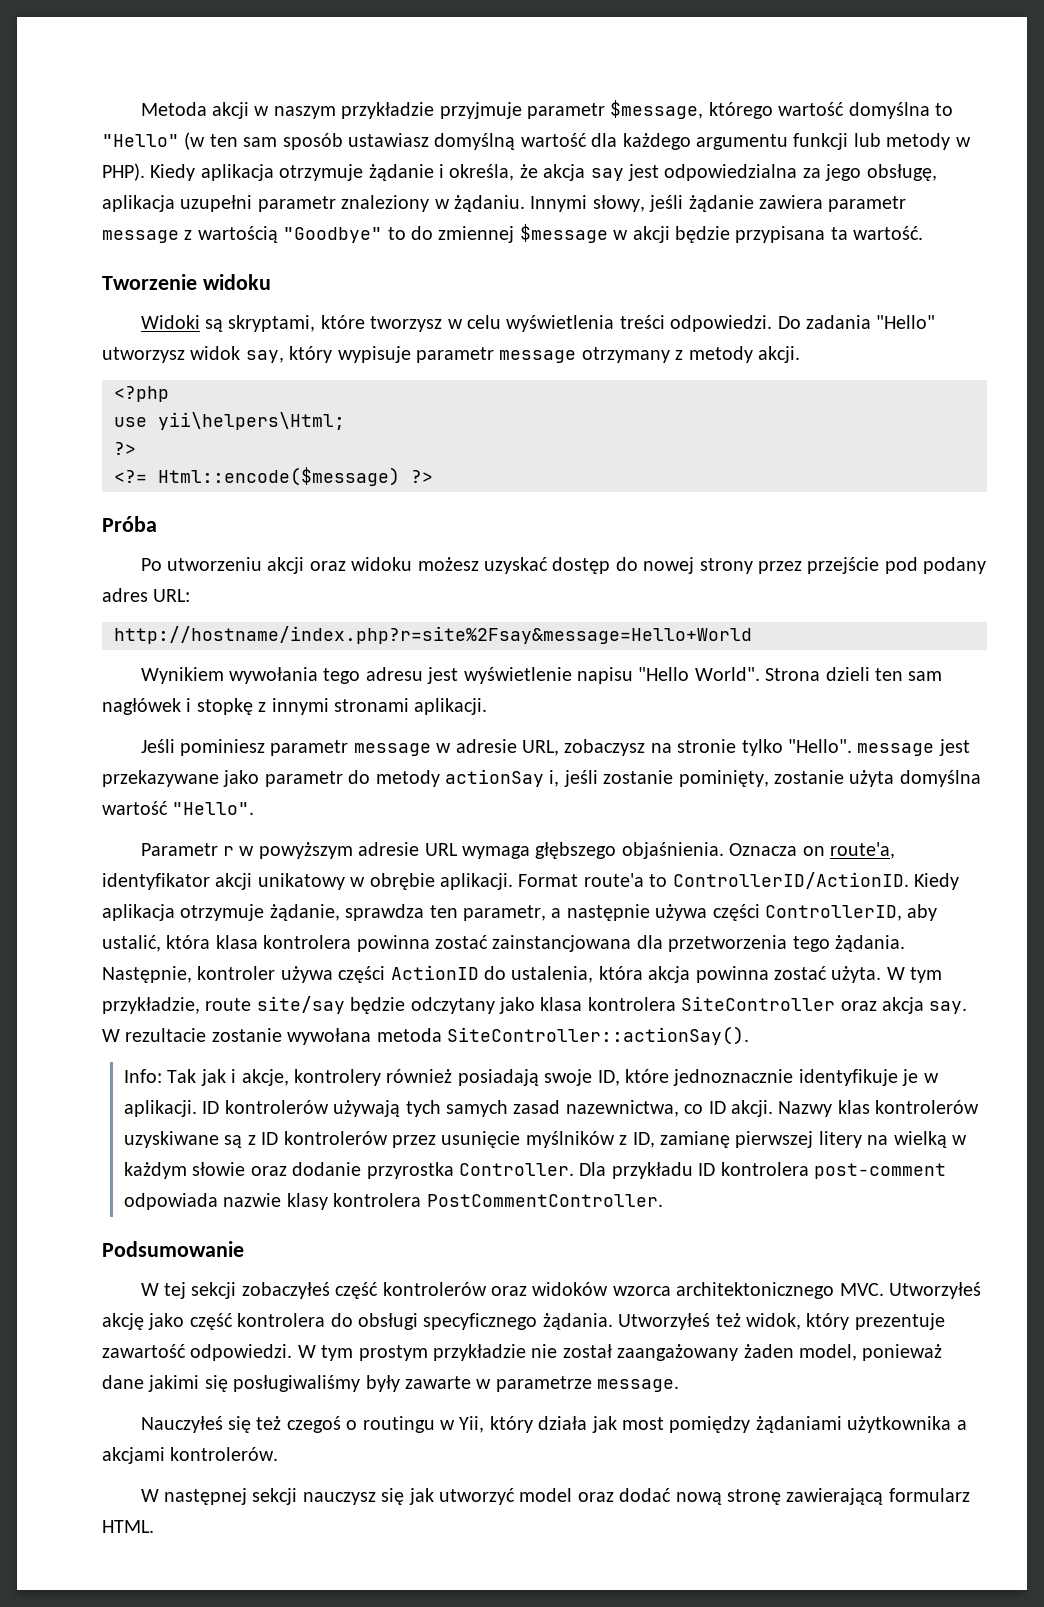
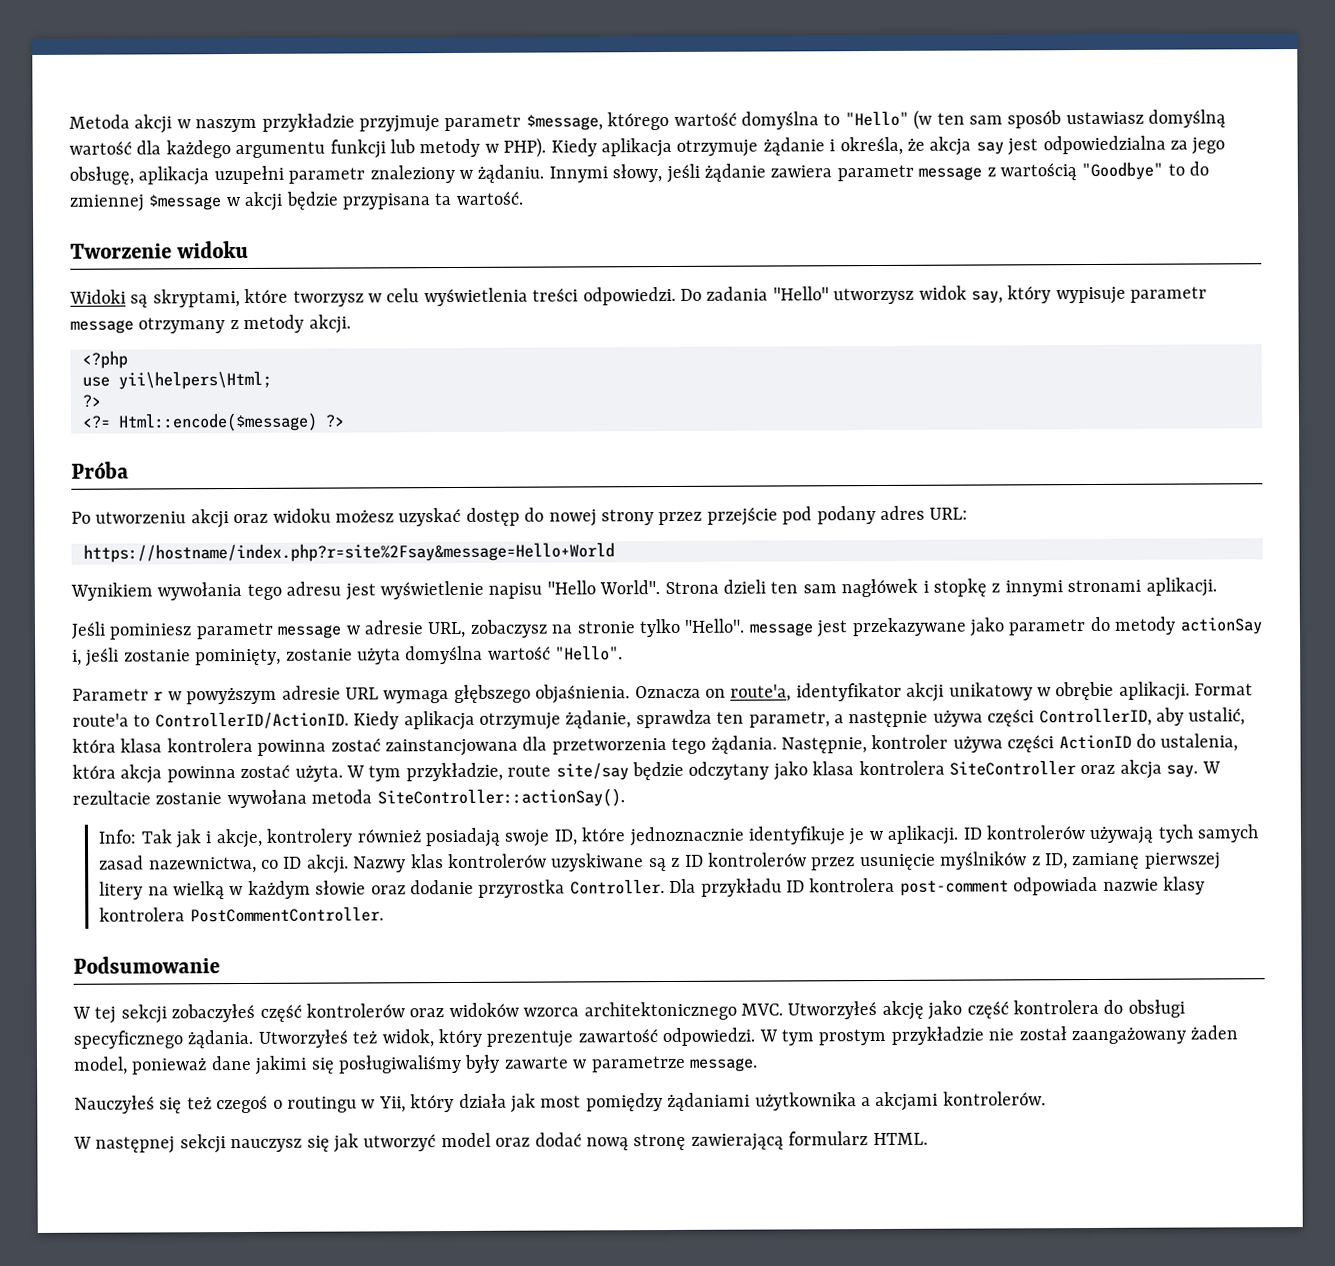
[114,626,752,644] http://hostname/index.php?r=site%2Fsay&message=Hello+World -> [83,542,615,563] https://hostname/index.php?r=site%2Fsay&message=Hello+World

